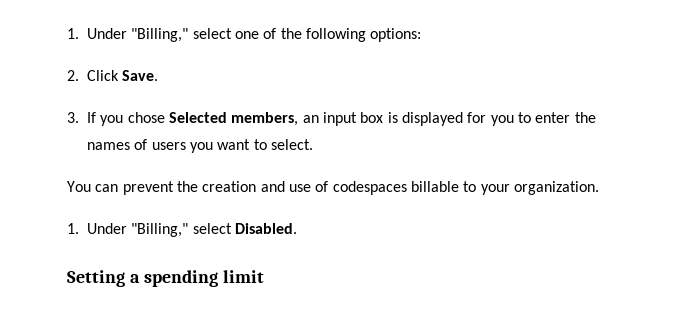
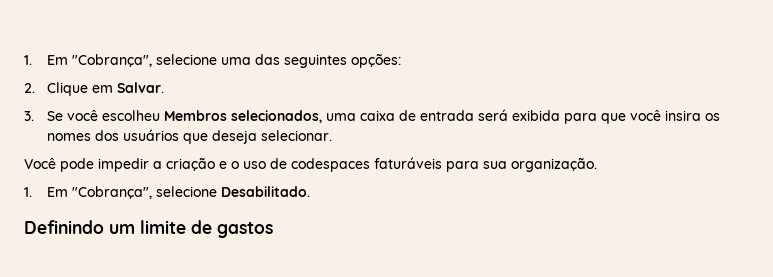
[67,28,422,42] [67,70,159,81] [67,112,596,126] [87,139,313,153] [67,181,599,195] [67,223,298,237] [67,270,264,287] 1. Under "Billing," select one of the following options: // 2. Click Save. // 3. If you chose Selected members, an input box is displayed for you to enter the names of users you want to select. // You can prevent the creation and use of codespaces billable to your organization. // 1. Under "Billing," select Disabled. // Setting a spending limit -> [24,53,402,68] [24,82,165,96] [24,109,721,124] [47,129,333,144] [24,157,597,172] [24,186,311,199] [24,220,273,238] 1. Em "Cobrança", selecione uma das seguintes opções: // 2. Clique em Salvar. // 3. Se você escolheu Membros selecionados, uma caixa de entrada será exibida para que você insira os nomes dos usuários que deseja selecionar. // Você pode impedir a criação e o uso de codespaces faturáveis para sua organização. // 1. Em "Cobrança", selecione Desabilitado. // Definindo um limite de gastos

